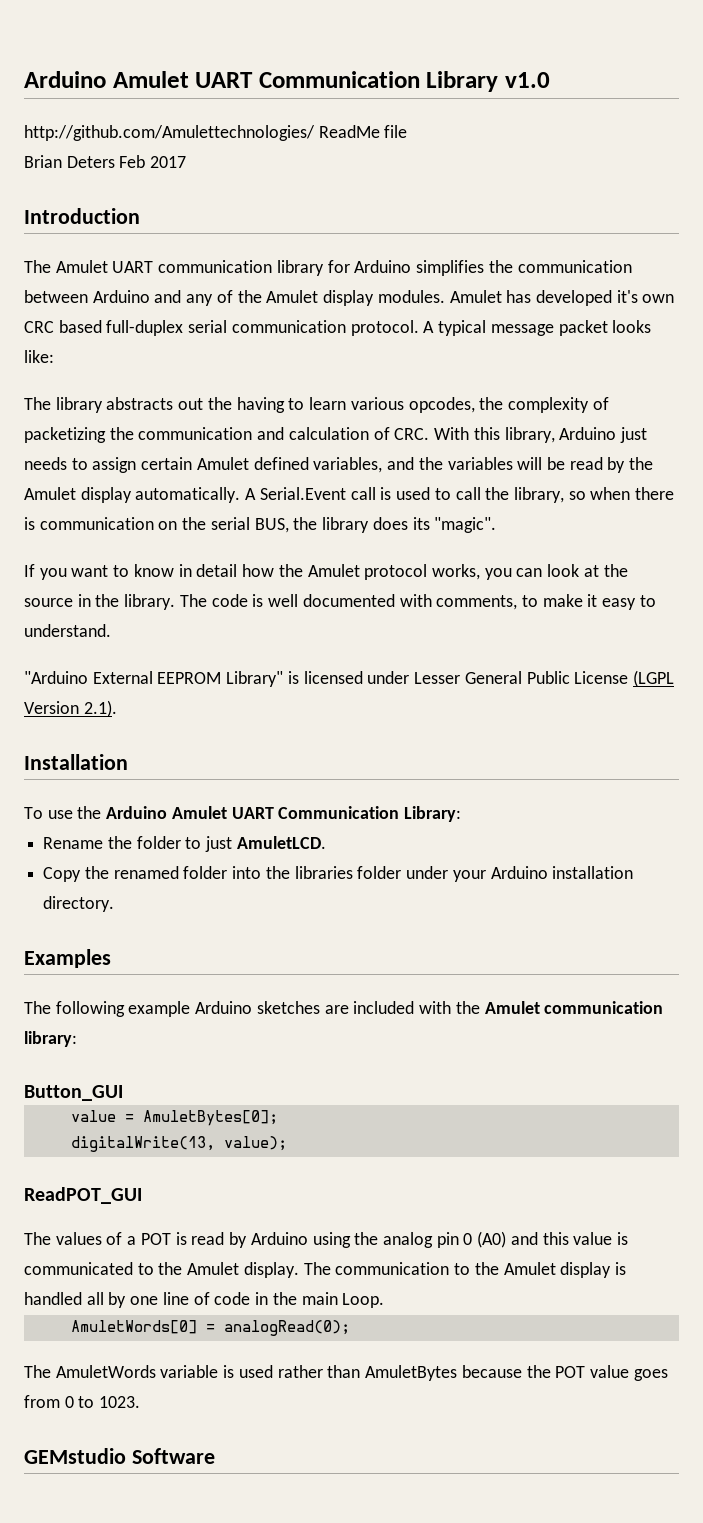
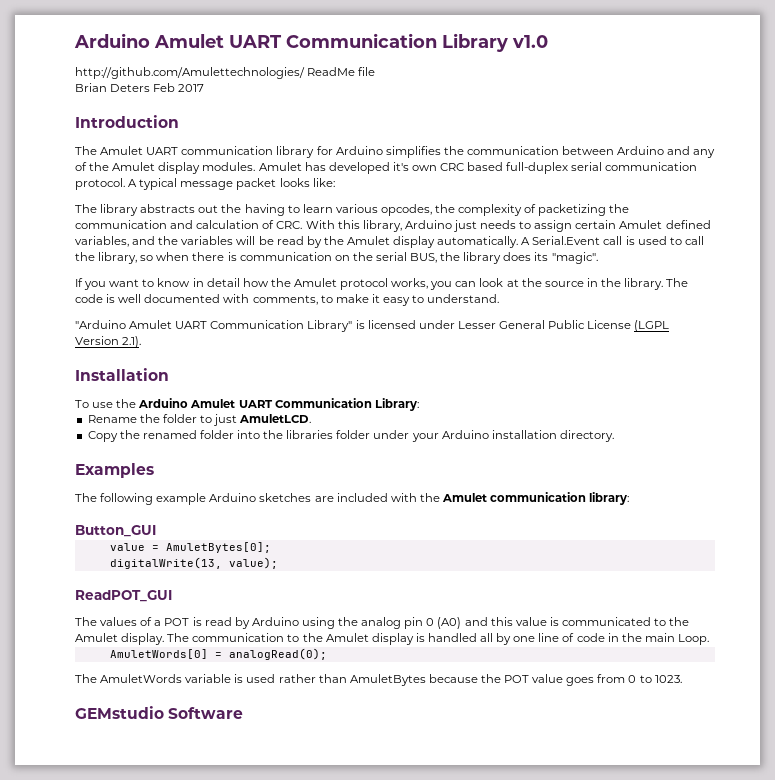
[92,671,222,684] External EEPROM -> [129,320,305,329] Amulet UART Communication

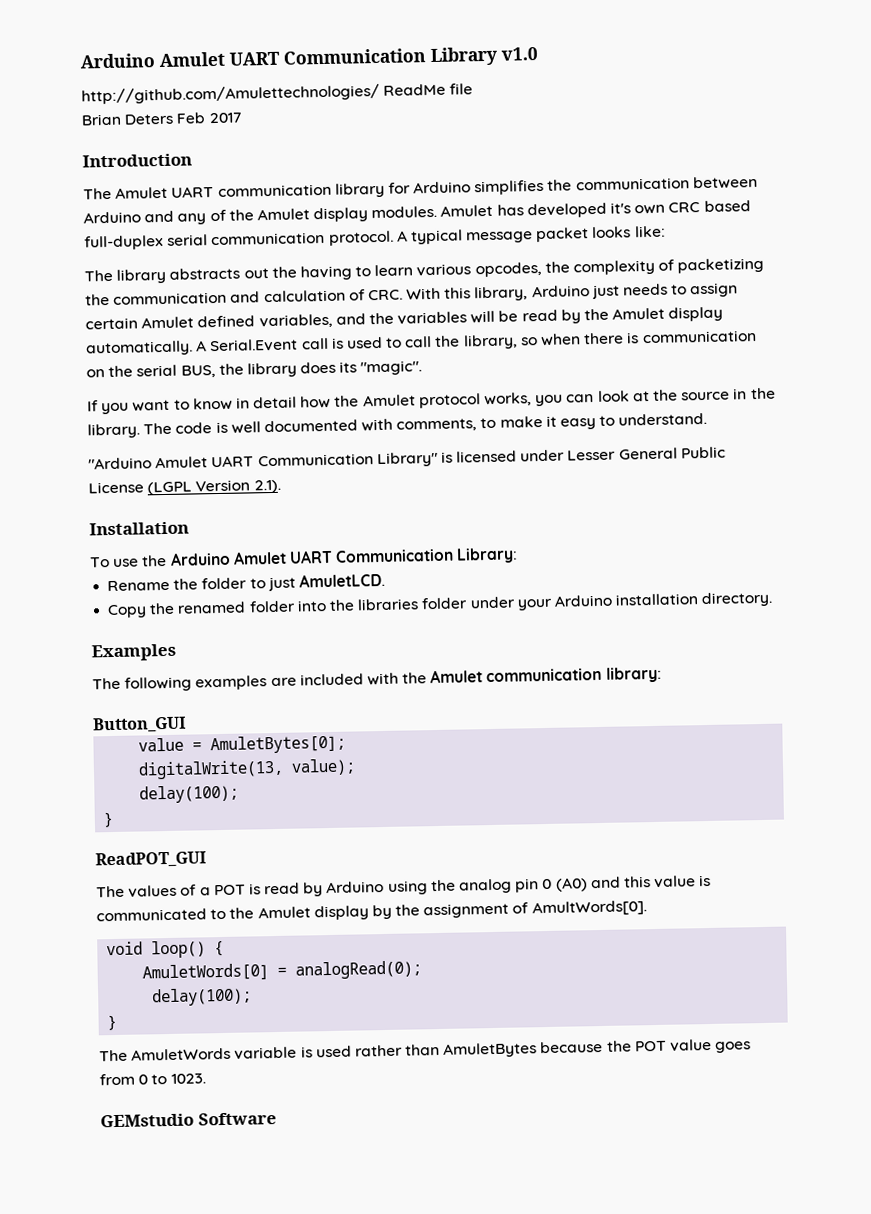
[156,493,312,505] example Arduino sketches -> [195,675,268,691] examples
(278, 563) none -> [139,784,240,804] [103,811,115,828] // delay(100); // }
[121,633,709,645] display. The communication to the Amulet display is handled all by one line of code in the main Loop. -> [313,900,647,921] [106,940,225,959] display by the assignment of AmultWords[0]. // void loop() {
(327, 654) none -> [152,987,253,1007] [107,1014,118,1031] // delay(100); // }

